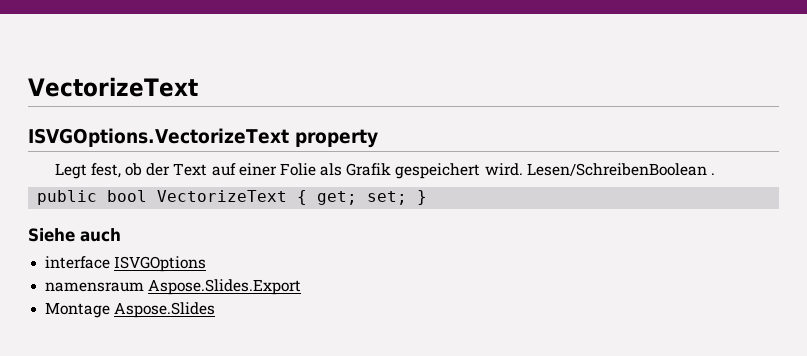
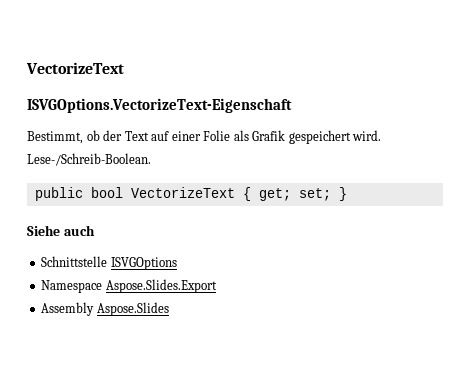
[28,128,378,148] [54,163,121,179] ISVGOptions.VectorizeText property // Legt fest, -> [27,98,292,113] [27,131,83,144] ISVGOptions.VectorizeText-Eigenschaft // Bestimmt,
[526,163,716,176] Lesen/SchreibenBoolean . -> [27,153,151,166] Lese-/Schreib-Boolean.
[45,256,111,269] interface -> [41,256,108,267] Schnittstelle
[45,282,145,292] namensraum -> [41,280,103,293] Namespace
[45,302,111,318] Montage -> [41,302,95,316] Assembly

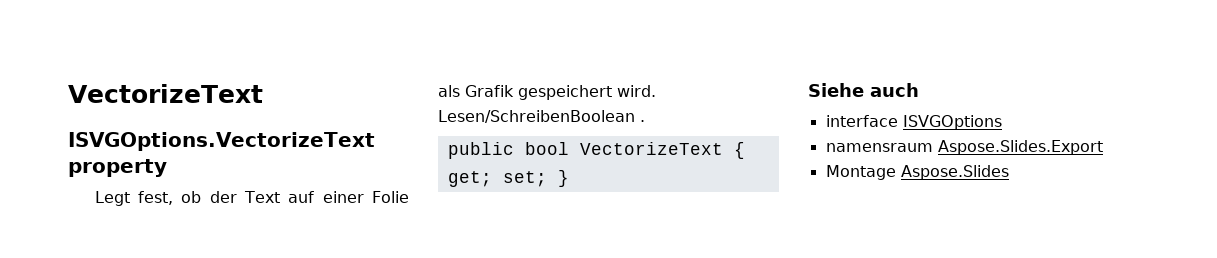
[27,98,292,113] [27,131,83,144] ISVGOptions.VectorizeText-Eigenschaft // Bestimmt, -> [68,132,375,151] [68,159,167,177] [94,191,173,206] ISVGOptions.VectorizeText property // Legt fest,
[27,153,151,166] Lese-/Schreib-Boolean. -> [438,110,645,123] Lesen/SchreibenBoolean .
[41,256,108,267] Schnittstelle -> [825,115,898,127] interface
[41,280,103,293] Namespace -> [825,143,933,152] namensraum
[41,302,95,316] Assembly -> [825,165,896,180] Montage

